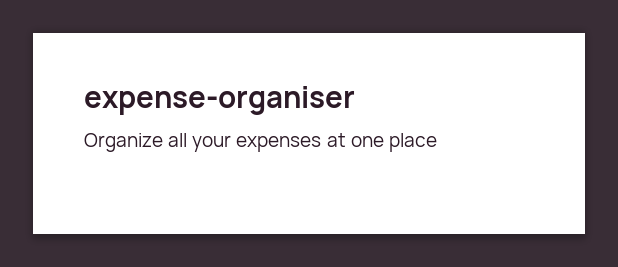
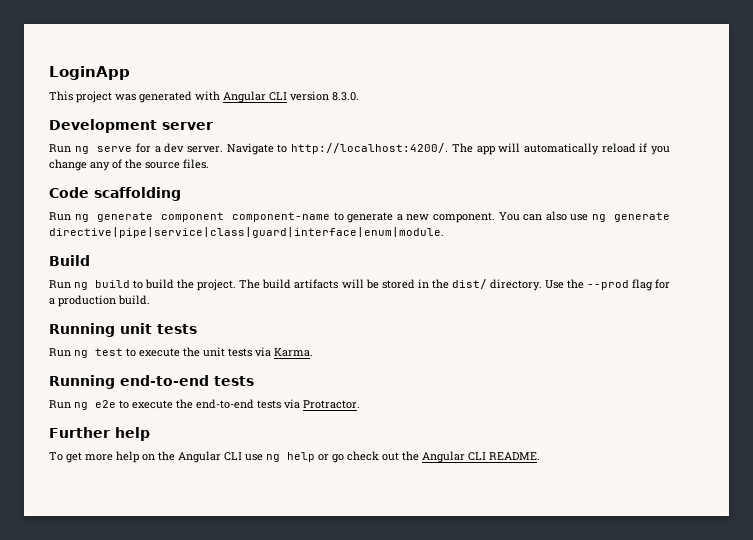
[84,86,355,115] [84,133,437,152] expense-organiser // Organize all your expenses at one place -> [49,66,130,80] [49,91,359,103] [49,119,213,133] [49,143,670,155] [49,159,209,171] [49,187,181,201] [49,211,671,223] [49,227,444,238] [49,255,90,266] [49,279,670,291] [49,295,150,307] [49,323,197,337] [49,347,313,358] [49,375,254,389] [49,399,360,410] [49,427,150,441] [49,451,540,463] LoginApp // This project was generated with Angular CLI version 8.3.0. // Development server // Run ng serve for a dev server. Navigate to http://localhost:4200/. The app will automatically reload if you change any of the source files. // Code scaffolding // Run ng generate component component-name to generate a new component. You can also use ng generate directive|pipe|service|class|guard|interface|enum|module. // Build // Run ng build to build the project. The build artifacts will be stored in the dist/ directory. Use the --prod flag for a production build. // Running unit tests // Run ng test to execute the unit tests via Karma. // Running end-to-end tests // Run ng e2e to execute the end-to-end tests via Protractor. // Further help // To get more help on the Angular CLI use ng help or go check out the Angular CLI README.

